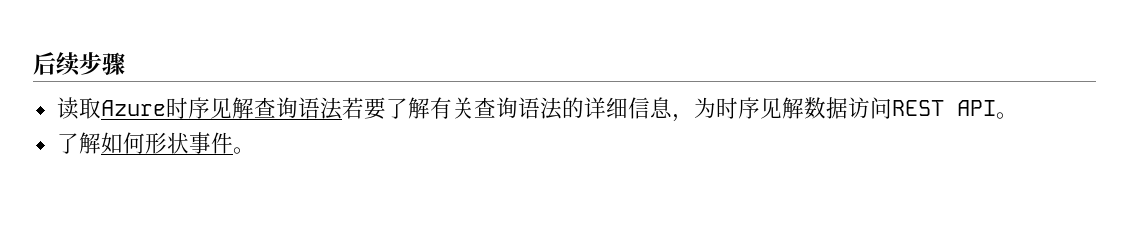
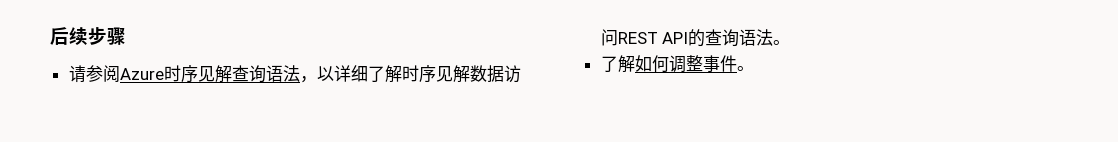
[56,97,101,120] 读取 -> [68,65,120,83] 请参阅
[341,97,716,122] 若要了解有关查询语法的详细信息，为 -> [299,65,402,83] ，以详细了解
(996, 108) none -> [688,29,774,47] 的查询语法
[144,132,189,154] 形状 -> [668,55,703,73] 调整

